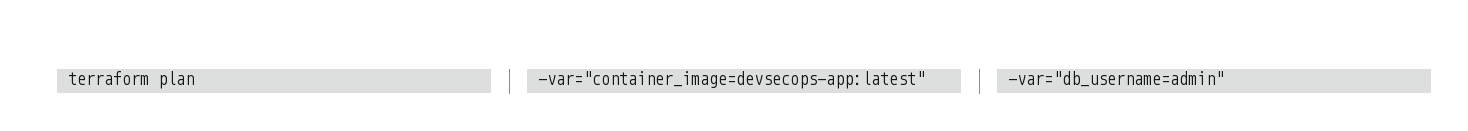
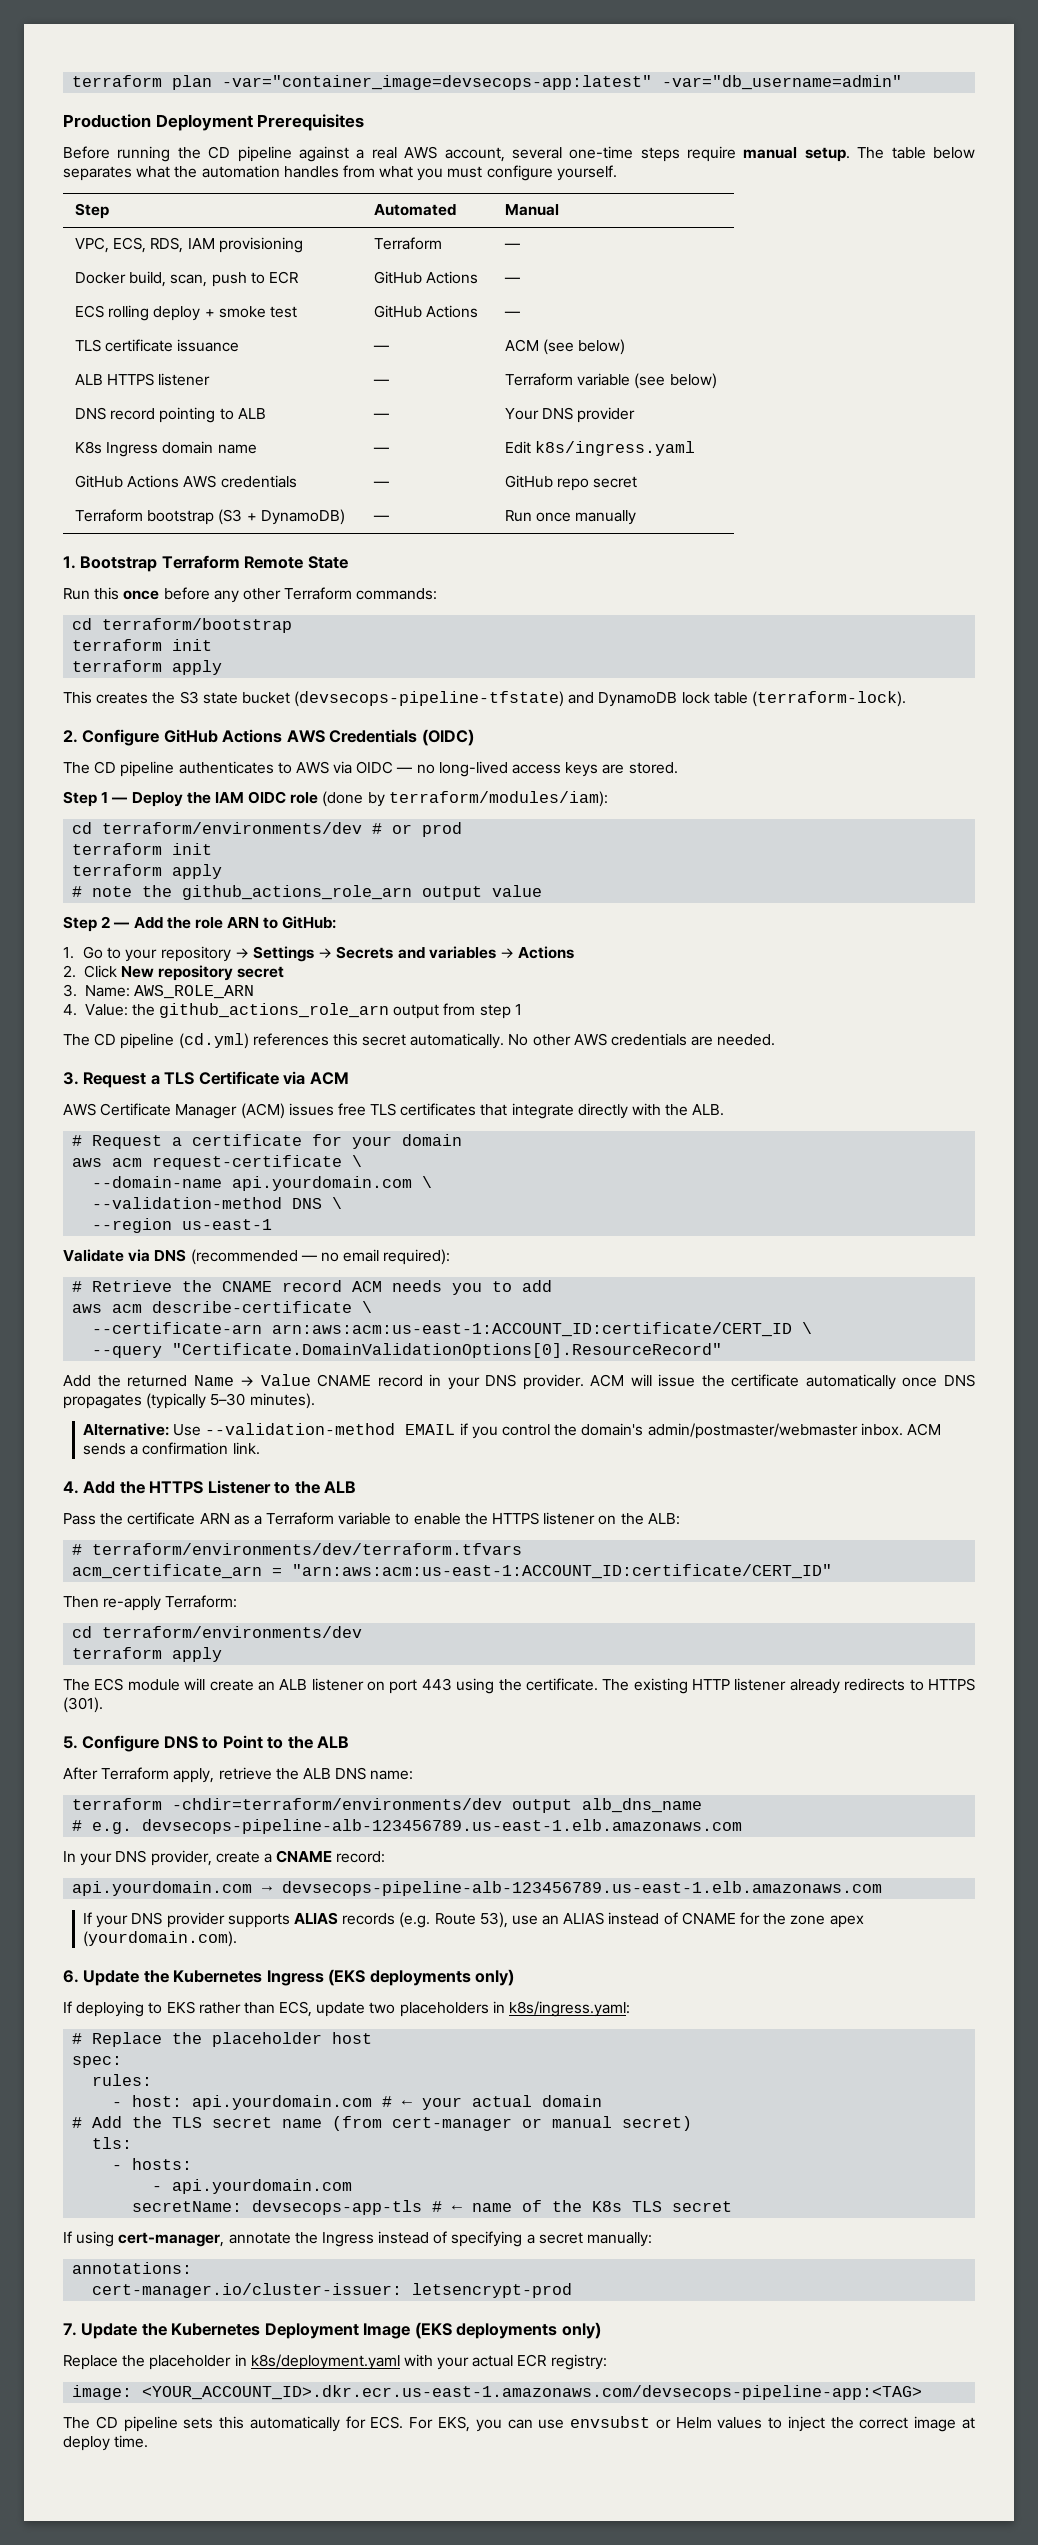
(1225, 79) none -> [63,114,365,131] [63,146,976,162] [63,165,617,181] [75,203,110,219] [374,204,457,216] [505,204,560,216] [75,237,303,253] [374,237,443,250] [504,243,521,249] [75,271,299,287] [374,271,479,284] [504,277,521,283] [75,305,297,321] [374,305,479,318] [504,311,521,317] [75,339,240,352] [373,345,390,351] [505,339,626,355] [75,373,211,386] [373,379,390,385] [505,373,717,389] [75,407,266,423] [373,413,390,419] [505,407,636,423] [75,441,257,457] [373,447,390,453] [505,441,696,456] [75,475,297,488] [373,481,390,487] [505,475,638,491] [75,509,345,525] [373,515,390,521] [505,510,637,525] [63,555,348,572] [63,587,438,603] [72,618,293,633] [72,639,213,651] [72,660,223,675] [63,691,907,707] [63,729,474,746] [63,761,678,777] [63,791,608,807] [72,822,463,837] [72,843,213,855] [72,864,223,879] [72,885,543,900] [63,916,337,932] [63,946,575,962] [63,965,285,981] [63,984,254,999] [63,1003,522,1019] [63,1033,776,1049] [63,1071,349,1088] [63,1103,725,1119] [72,1134,463,1149] [72,1155,363,1170] [92,1176,433,1191] [92,1197,343,1209] [92,1218,273,1233] [63,1249,451,1265] [72,1280,553,1295] [72,1301,373,1313] [92,1322,813,1337] [92,1343,723,1358] [63,1374,975,1390] [63,1393,315,1409] [83,1423,941,1439] [83,1442,260,1455] [63,1480,357,1494] [63,1512,680,1525] [72,1543,523,1555] [72,1564,833,1579] [63,1595,238,1611] [72,1626,363,1638] [72,1647,223,1662] [63,1678,976,1694] [63,1697,103,1713] [63,1735,350,1752] [63,1767,414,1783] [72,1798,703,1813] [72,1819,743,1834] [63,1850,386,1866] [72,1881,883,1896] [83,1912,864,1928] [83,1931,238,1947] [63,1969,515,1986] [63,2001,631,2017] [72,2032,373,2047] [72,2056,123,2068] [92,2074,153,2086] [112,2095,603,2110] [72,2116,693,2131] [92,2137,133,2149] [112,2158,193,2170] [152,2179,353,2194] [132,2200,733,2215] [63,2231,653,2247] [72,2262,193,2274] [92,2283,573,2298] [63,2322,601,2339] [63,2354,607,2370] [72,2385,923,2400] [63,2416,975,2432] [63,2435,149,2451] // Production Deployment Prerequisites // Before running the CD pipeline against a real AWS account, several one-time steps require manual setup. The table below separates what the automation handles from what you must configure yourself. // Step | Automated | Manual // VPC, ECS, RDS, IAM provisioning | Terraform | — // Docker build, scan, push to ECR | GitHub Actions | — // ECS rolling deploy + smoke test | GitHub Actions | — // TLS certificate issuance | — | ACM (see below) // ALB HTTPS listener | — | Terraform variable (see below) // DNS record pointing to ALB | — | Your DNS provider // K8s Ingress domain name | — | Edit k8s/ingress.yaml // GitHub Actions AWS credentials | — | GitHub repo secret // Terraform bootstrap (S3 + DynamoDB) | — | Run once manually // 1. Bootstrap Terraform Remote State // Run this once before any other Terraform commands: // cd terraform/bootstrap // terraform init // terraform apply // This creates the S3 state bucket (devsecops-pipeline-tfstate) and DynamoDB lock table (terraform-lock). // 2. Configure GitHub Actions AWS Credentials (OIDC) // The CD pipeline authenticates to AWS via OIDC — no long-lived access keys are stored. // Step 1 — Deploy the IAM OIDC role (done by terraform/modules/iam): // cd terraform/environments/dev # or prod // terraform init // terraform apply // # note the github_actions_role_arn output value // Step 2 — Add the role ARN to GitHub: // 1. Go to your repository → Settings → Secrets and variables → Actions // 2. Click New repository secret // 3. Name: AWS_ROLE_ARN // 4. Value: the github_actions_role_arn output from step 1 // The CD pipeline (cd.yml) references this secret automatically. No other AWS credentials are needed. // 3. Request a TLS Certificate via ACM // AWS Certificate Manager (ACM) issues free TLS certificates that integrate directly with the ALB. // # Request a certificate for your domain // aws acm request-certificate \ // --domain-name api.yourdomain.com \ // --validation-method DNS \ // --region us-east-1 // Validate via DNS (recommended — no email required): // # Retrieve the CNAME record ACM needs you to add // aws acm describe-certificate \ // --certificate-arn arn:aws:acm:us-east-1:ACCOUNT_ID:certificate/CERT_ID \ // --query "Certificate.DomainValidationOptions[0].ResourceRecord" // Add the returned Name → Value CNAME record in your DNS provider. ACM will issue the certificate automatically once DNS propagates (typically 5–30 minutes). // Alternative: Use --validation-method EMAIL if you control the domain's admin/postmaster/webmaster inbox. ACM sends a confirmation link. // 4. Add the HTTPS Listener to the ALB // Pass the certificate ARN as a Terraform variable to enable the HTTPS listener on the ALB: // # terraform/environments/dev/terraform.tfvars // acm_certificate_arn = "arn:aws:acm:us-east-1:ACCOUNT_ID:certificate/CERT_ID" // Then re-apply Terraform: // cd terraform/environments/dev // terraform apply // The ECS module will create an ALB listener on port 443 using the certificate. The existing HTTP listener already redirects to HTTPS (301). // 5. Configure DNS to Point to the ALB // After Terraform apply, retrieve the ALB DNS name: // terraform -chdir=terraform/environments/dev output alb_dns_name // # e.g. devsecops-pipeline-alb-123456789.us-east-1.elb.amazonaws.com // In your DNS provider, create a CNAME record: // api.yourdomain.com → devsecops-pipeline-alb-123456789.us-east-1.elb.amazonaws.com // If your DNS provider supports ALIAS records (e.g. Route 53), use an ALIAS instead of CNAME for the zone apex (yourdomain.com). // 6. Update the Kubernetes Ingress (EKS deployments only) // If deploying to EKS rather than ECS, update two placeholders in k8s/ingress.yaml: // # Replace the placeholder host // spec: // rules: // - host: api.yourdomain.com # ← your actual domain // # Add the TLS secret name (from cert-manager or manual secret) // tls: // - hosts: // - api.yourdomain.com // secretName: devsecops-app-tls # ← name of the K8s TLS secret // If using cert-manager, annotate the Ingress instead of specifying a secret manually: // annotations: // cert-manager.io/cluster-issuer: letsencrypt-prod // 7. Update the Kubernetes Deployment Image (EKS deployments only) // Replace the placeholder in k8s/deployment.yaml with your actual ECR registry: // image: <YOUR_ACCOUNT_ID>.dkr.ecr.us-east-1.amazonaws.com/devsecops-pipeline-app:<TAG> // The CD pipeline sets this automatically for ECS. For EKS, you can use envsubst or Helm values to inject the correct image at deploy time.

